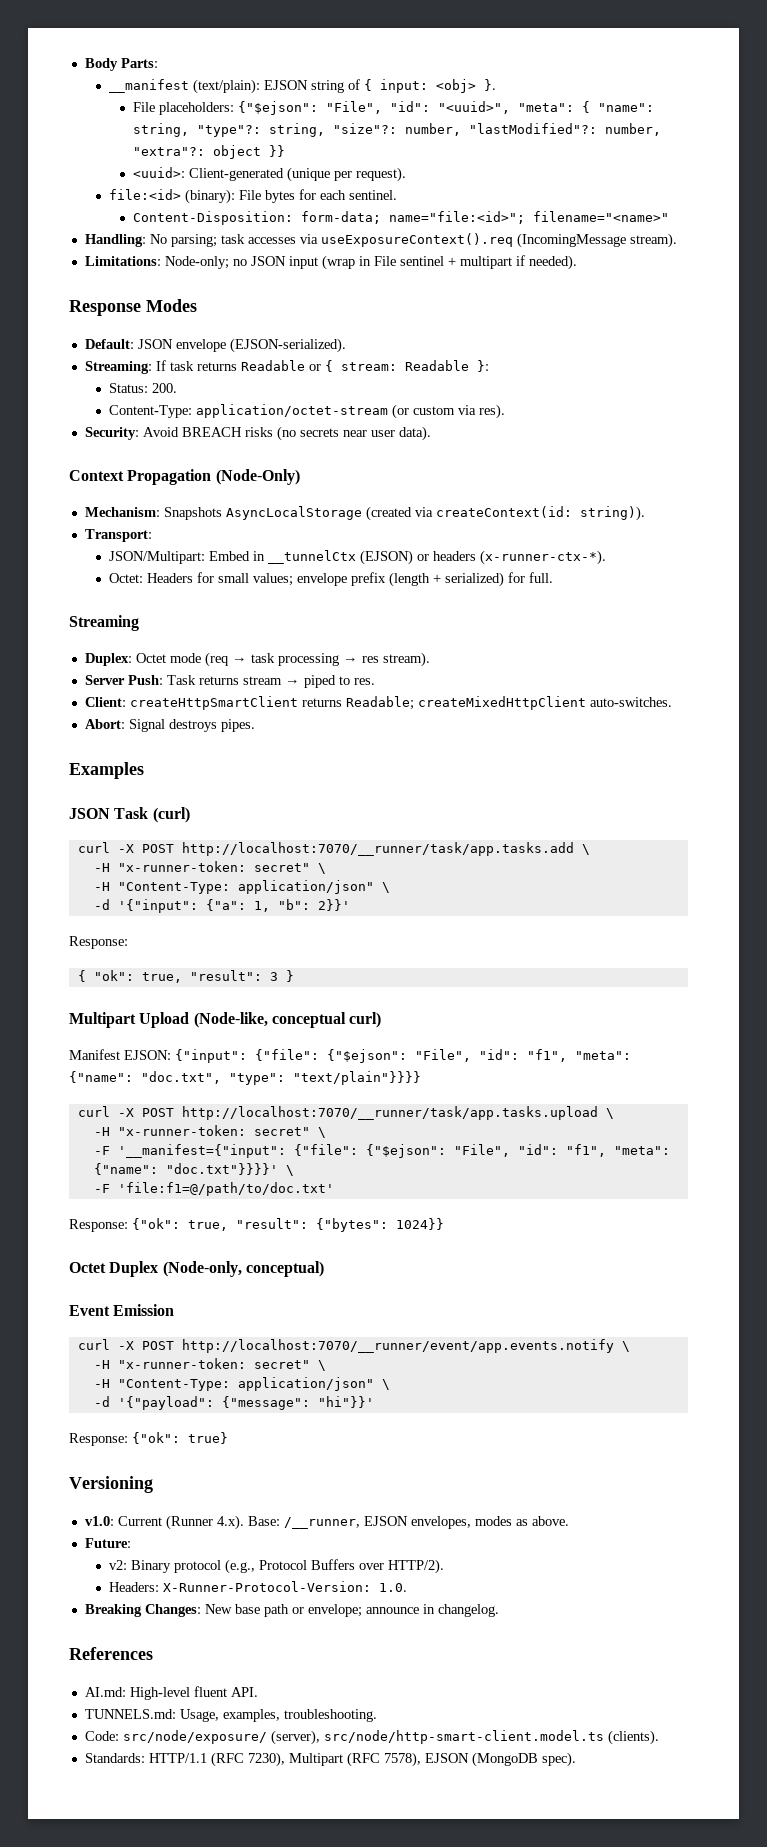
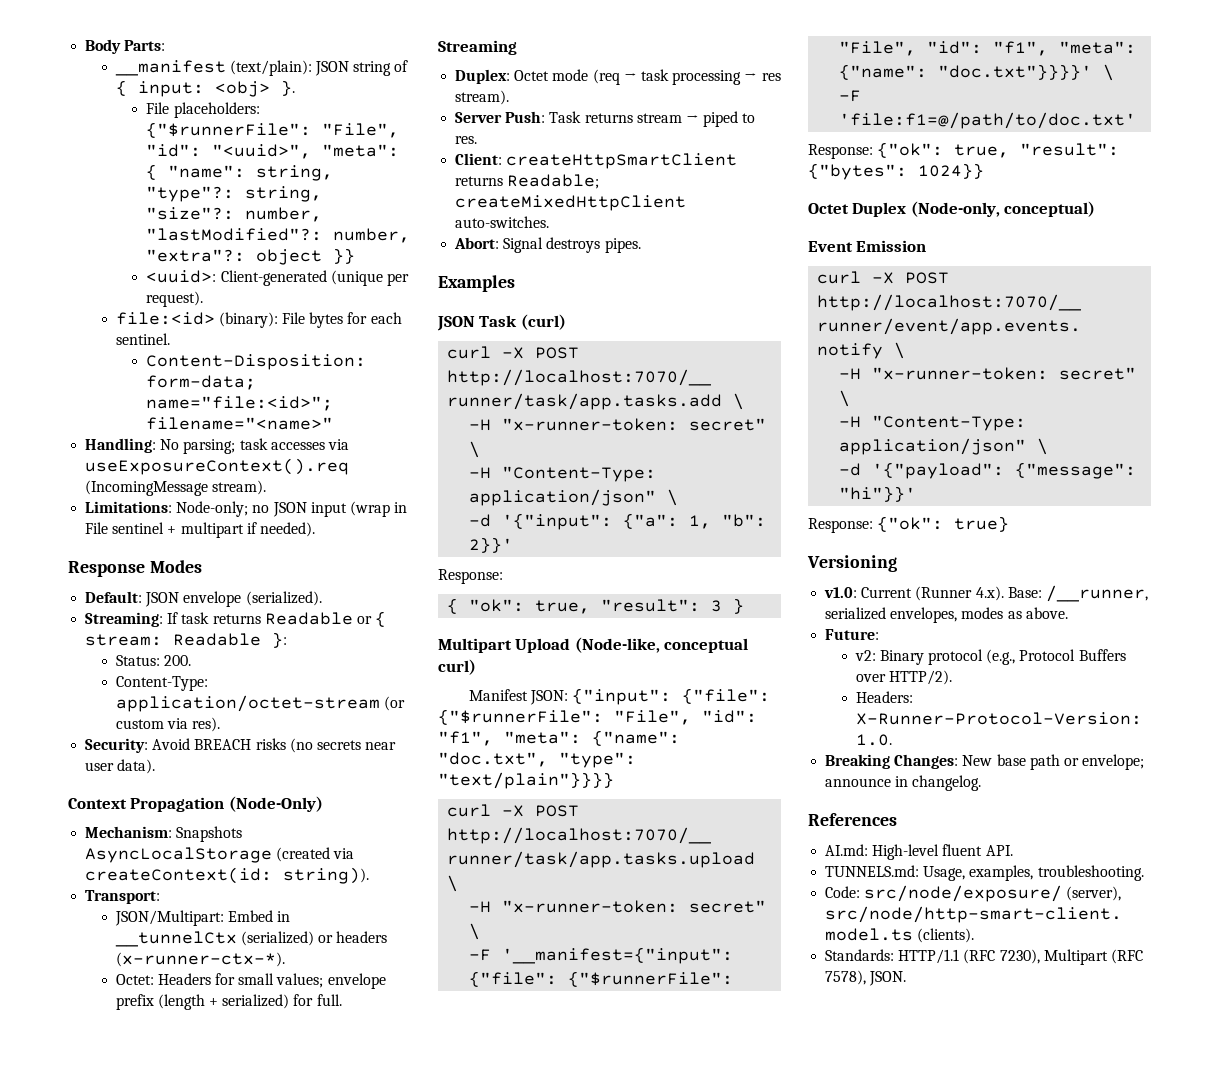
[263,80,308,90] EJSON -> [315,61,350,76] JSON
[237,101,318,115] {"$ejson": -> [146,122,312,138] {"$runnerFile":
[229,338,346,353] (EJSON-serialized). -> [245,591,322,606] (serialized).
[359,550,413,565] (EJSON) -> [240,931,314,946] (serialized)
[124,1050,171,1060] EJSON: -> [529,690,568,705] JSON:
[327,1049,407,1063] {"$ejson": -> [438,709,603,725] {"$runnerFile":
[365,1144,446,1158] {"$ejson": -> [568,971,734,987] {"$runnerFile":
[363,1516,408,1526] EJSON -> [825,607,887,620] serialized
[424,1752,576,1767] EJSON (MongoDB spec). -> [869,971,907,986] JSON.

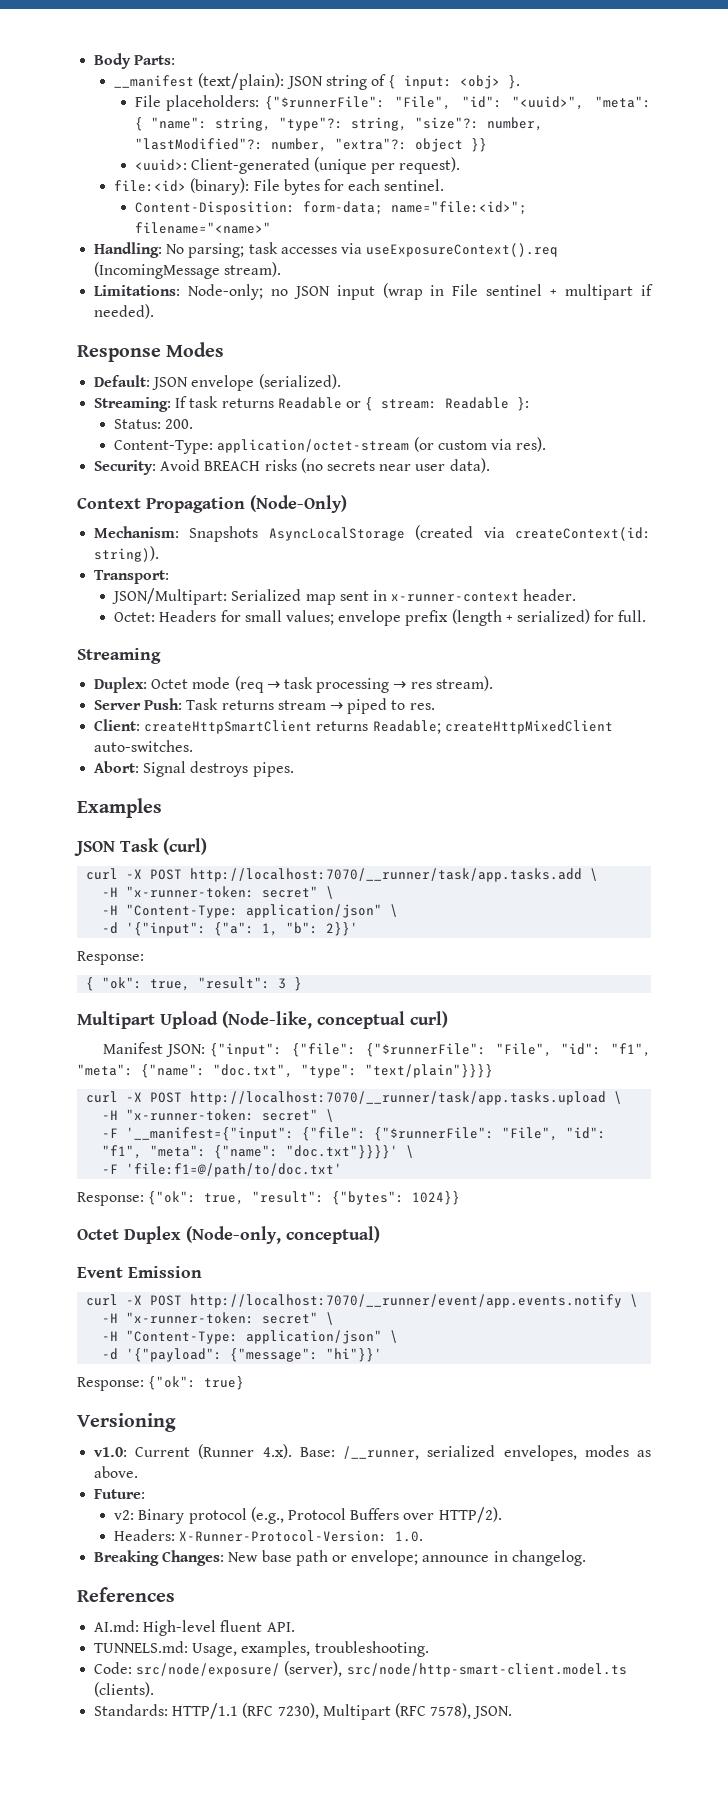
[227,910,291,922] [114,931,388,947] [115,952,285,967] Embed in __tunnelCtx (serialized) or headers (x-runner-ctx-*). -> [231,589,577,605] Serialized map sent in x-runner-context header.
[455,195,687,211] createMixedHttpClient -> [444,720,613,734] createHttpMixedClient

